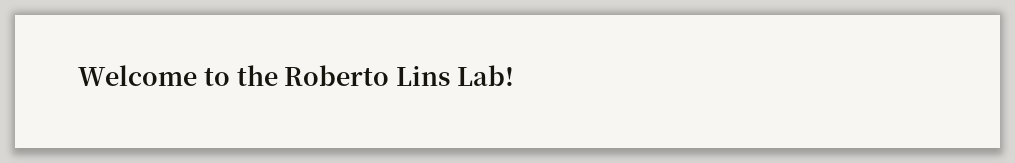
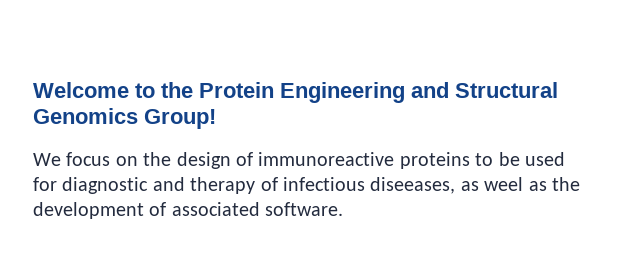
[284,65,514,86] Roberto Lins Lab! -> [199,82,558,103] [33,108,216,129] [33,152,565,169] [33,177,580,194] [33,202,344,219] Protein Engineering and Structural Genomics Group! // We focus on the design of immunoreactive proteins to be used for diagnostic and therapy of infectious diseeases, as weel as the development of associated software.

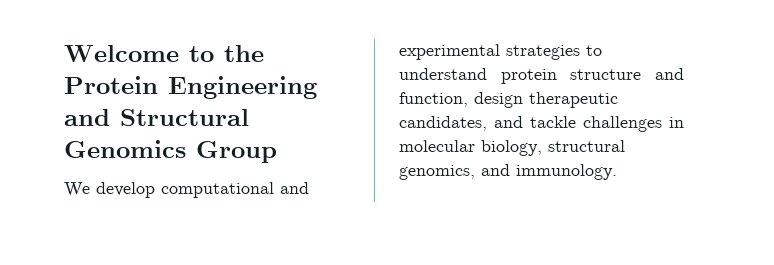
[144,109,216,129] Group! -> [196,141,277,163] Group
[66,152,565,169] [33,177,580,194] [33,202,344,219] focus on the design of immunoreactive proteins to be used for diagnostic and therapy of infectious diseeases, as weel as the development of associated software. -> [96,182,309,198] [399,44,602,60] [399,68,684,84] [399,92,618,108] [399,116,684,132] [399,140,625,156] [399,164,617,180] develop computational and experimental strategies to understand protein structure and function, design therapeutic candidates, and tackle challenges in molecular biology, structural genomics, and immunology.

